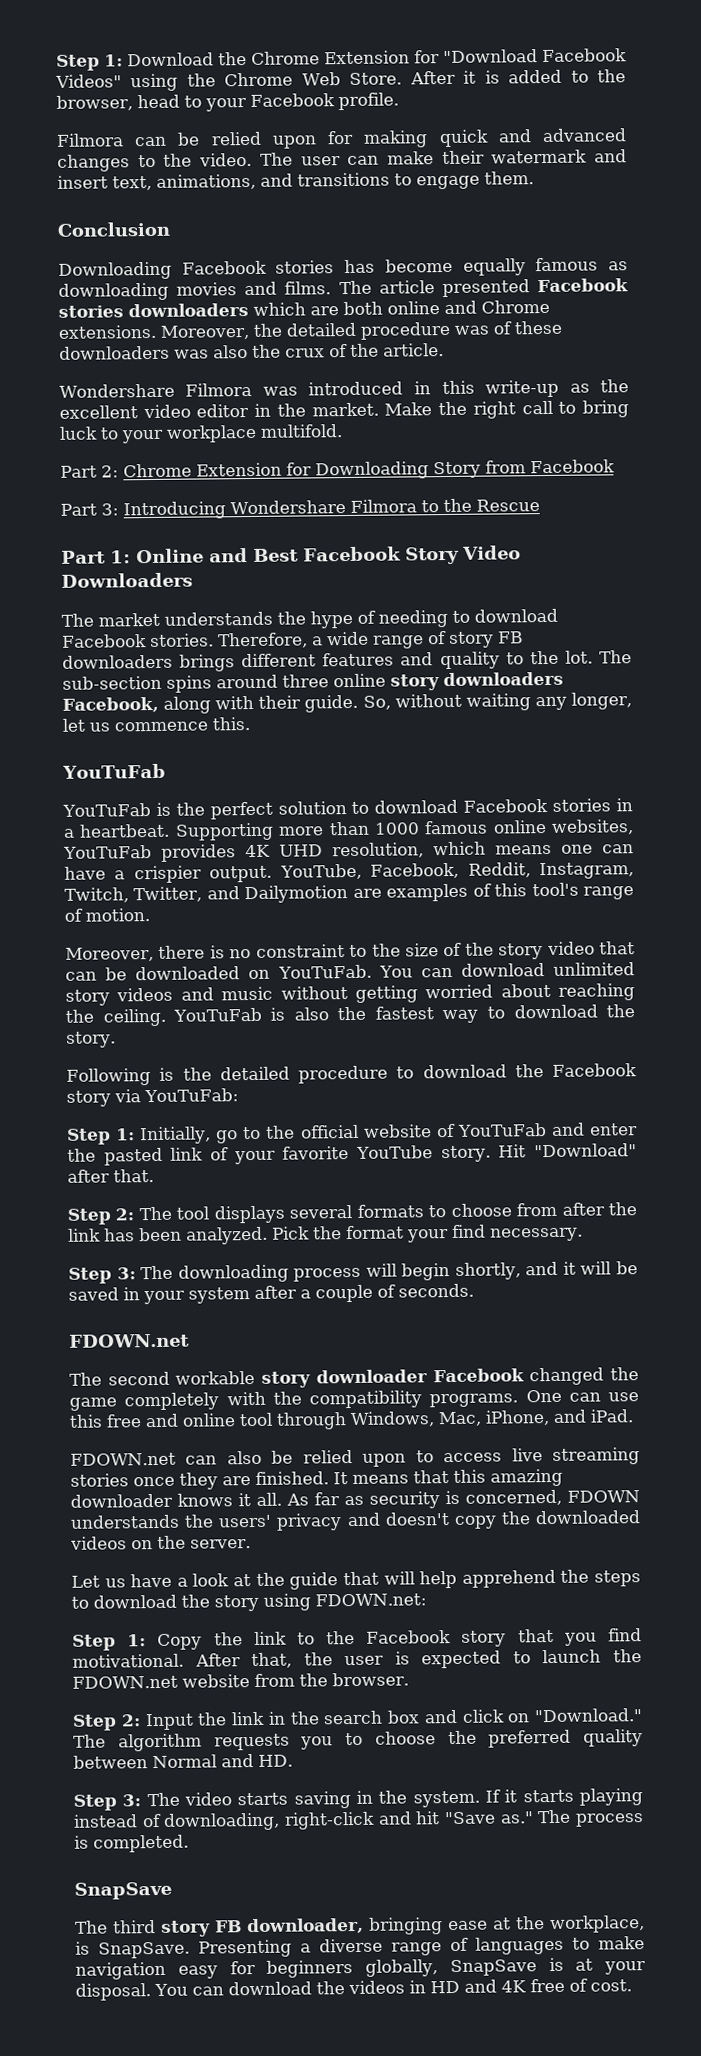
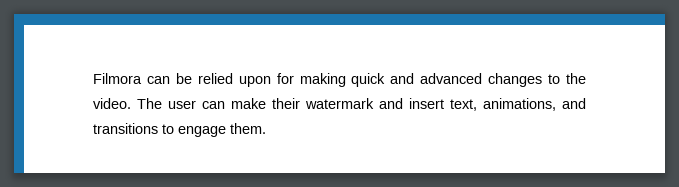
[56,48,628,71] [55,69,627,92] [56,92,399,112] Step 1: Download the Chrome Extension for "Download Facebook Videos" using the Chrome Web Store. After it is added to the browser, head to your Facebook profile. // -> (93, 78) none
[57,221,170,237] [58,257,628,280] [58,278,630,301] [58,299,550,318] [58,320,562,340] [59,343,444,360] [59,379,629,398] [59,400,630,419] [59,424,343,444] [60,459,615,480] [60,498,540,520] [61,545,521,565] [61,572,193,588] [61,608,558,629] [62,631,524,649] [62,650,632,672] [62,671,564,693] [62,692,633,714] [62,717,250,732] [62,763,166,779] [62,798,633,820] [63,819,634,841] [63,841,634,862] [64,862,634,884] [64,882,634,904] [64,908,150,922] [65,941,635,962] [65,962,635,981] [65,983,635,1006] [65,1004,635,1027] [66,1031,116,1048] [66,1063,638,1086] [66,1088,239,1107] [67,1122,638,1145] [67,1143,638,1166] [67,1169,154,1183] [67,1202,637,1225] [68,1224,583,1245] [68,1261,638,1284] [68,1283,474,1305] [69,1333,190,1348] [69,1367,639,1388] [69,1389,639,1411] [69,1409,634,1430] [70,1447,640,1467] [70,1468,563,1490] [70,1489,640,1509] [70,1510,641,1531] [70,1535,251,1550] [71,1569,642,1590] [71,1593,427,1612] [72,1628,642,1651] [72,1649,642,1669] [72,1672,409,1689] [72,1708,643,1731] [73,1729,643,1752] [73,1754,293,1769] [73,1788,643,1811] [73,1809,645,1831] [74,1834,189,1853] [74,1881,172,1900] [75,1915,645,1937] [75,1936,645,1959] [75,1957,646,1980] [75,1978,632,2001] // Conclusion // Downloading Facebook stories has become equally famous as downloading movies and films. The article presented Facebook stories downloaders which are both online and Chrome extensions. Moreover, the detailed procedure was of these downloaders was also the crux of the article. // Wondershare Filmora was introduced in this write-up as the excellent video editor in the market. Make the right call to bring luck to your workplace multifold. // Part 2: Chrome Extension for Downloading Story from Facebook // Part 3: Introducing Wondershare Filmora to the Rescue // Part 1: Online and Best Facebook Story Video Downloaders // The market understands the hype of needing to download Facebook stories. Therefore, a wide range of story FB downloaders brings different features and quality to the lot. The sub-section spins around three online story downloaders Facebook, along with their guide. So, without waiting any longer, let us commence this. // YouTuFab // YouTuFab is the perfect solution to download Facebook stories in a heartbeat. Supporting more than 1000 famous online websites, YouTuFab provides 4K UHD resolution, which means one can have a crispier output. YouTube, Facebook, Reddit, Instagram, Twitch, Twitter, and Dailymotion are examples of this tool's range of motion. // Moreover, there is no constraint to the size of the story video that can be downloaded on YouTuFab. You can download unlimited story videos and music without getting worried about reaching the ceiling. YouTuFab is also the fastest way to download the story. // Following is the detailed procedure to download the Facebook story via YouTuFab: // Step 1: Initially, go to the official website of YouTuFab and enter the pasted link of your favorite YouTube story. Hit "Download" after that. // Step 2: The tool displays several formats to choose from after the link has been analyzed. Pick the format your find necessary. // Step 3: The downloading process will begin shortly, and it will be saved in your system after a couple of seconds. // FDOWN.net // The second workable story downloader Facebook changed the game completely with the compatibility programs. One can use this free and online tool through Windows, Mac, iPhone, and iPad. // FDOWN.net can also be relied upon to access live streaming stories once they are finished. It means that this amazing downloader knows it all. As far as security is concerned, FDOWN understands the users' privacy and doesn't copy the downloaded videos on the server. // Let us have a look at the guide that will help apprehend the steps to download the story using FDOWN.net: // Step 1: Copy the link to the Facebook story that you find motivational. After that, the user is expected to launch the FDOWN.net website from the browser. // Step 2: Input the link in the search box and click on "Download." The algorithm requests you to choose the preferred quality between Normal and HD. // Step 3: The video starts saving in the system. If it starts playing instead of downloading, right-click and hit "Save as." The process is completed. // SnapSave // The third story FB downloader, bringing ease at the workplace, is SnapSave. Presenting a diverse range of languages to make navigation easy for beginners globally, SnapSave is at your disposal. You can download the videos in HD and 4K free of cost. -> (266, 128) none

